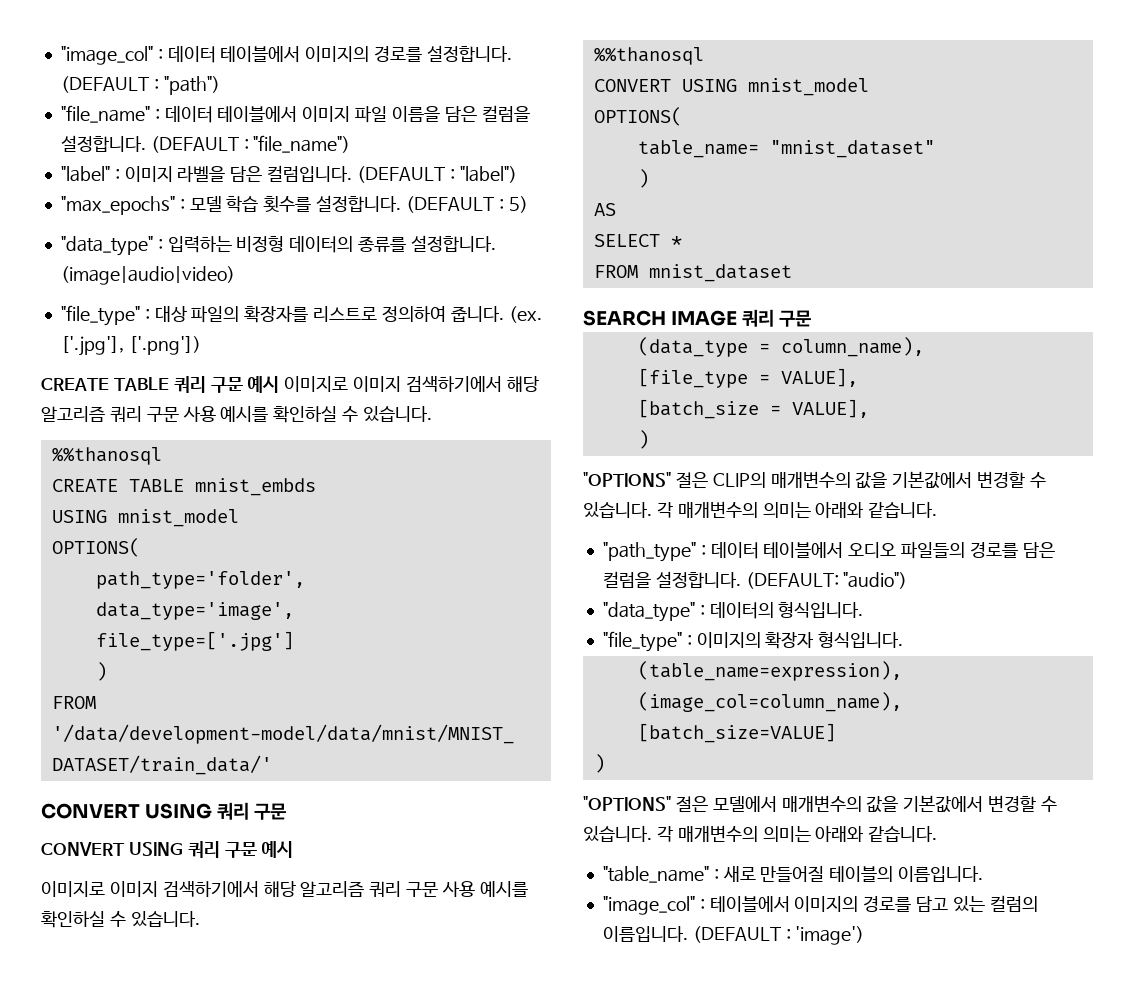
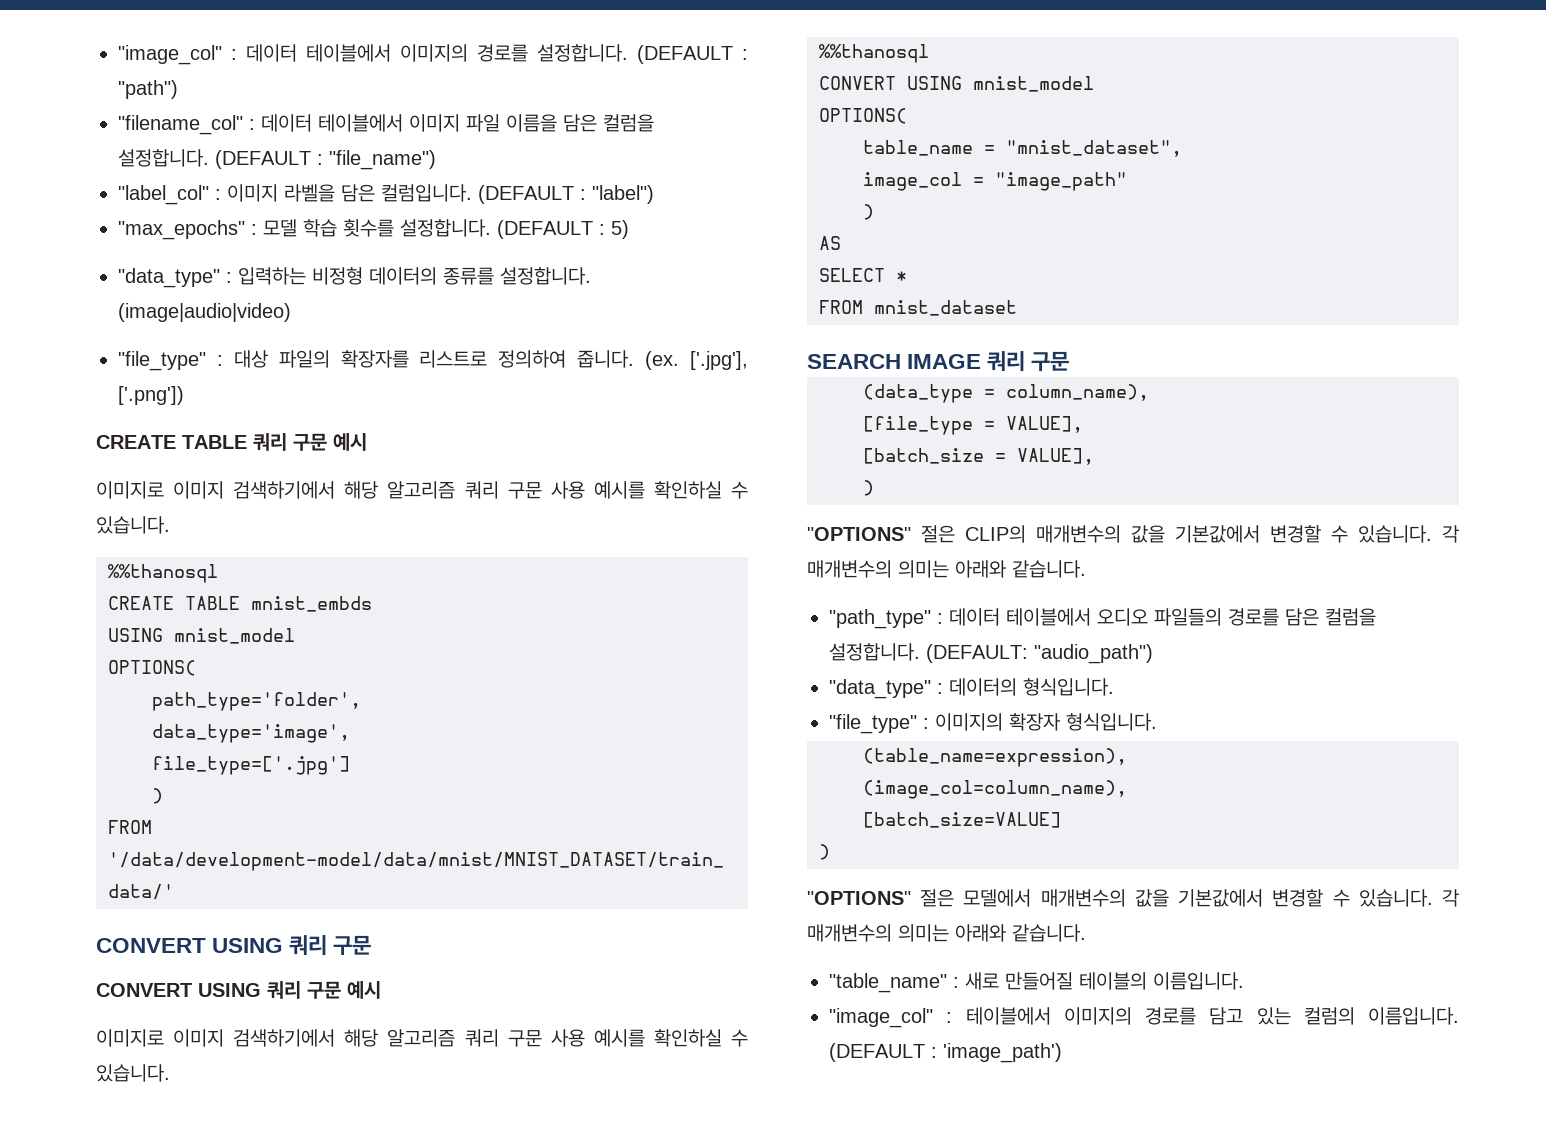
[60,105,150,123] "file_name" -> [118,115,243,135] "filename_col"
[60,166,110,182] "label" -> [118,185,209,205] "label_col"
(280, 384) none -> (367, 442) //
[637,140,935,158] table_name= "mnist_dataset" -> [863,140,1182,157] [863,172,1127,191] table_name = "mnist_dataset", // image_col = "image_path"
[843,572,908,589] "audio") -> [1034,644,1153,664] "audio_path")
[795,926,865,945] 'image') -> [943,1043,1062,1063] 'image_path')

